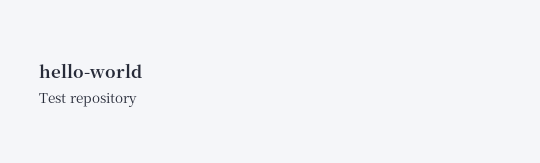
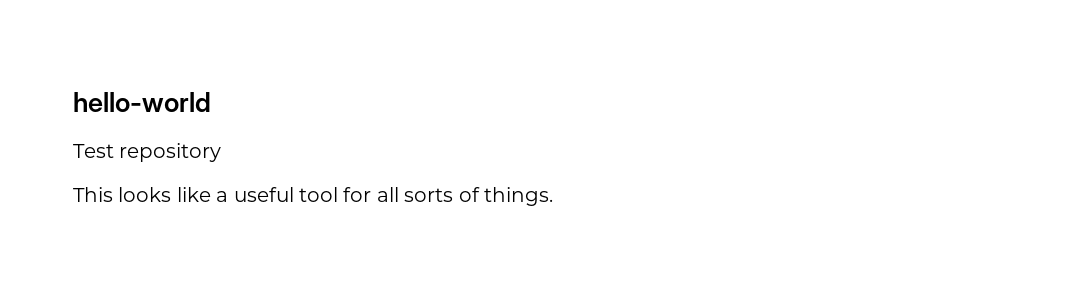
(137, 100) none -> [73,187,553,206] // This looks like a useful tool for all sorts of things.

